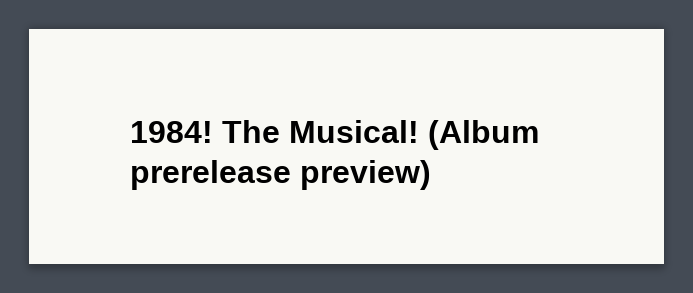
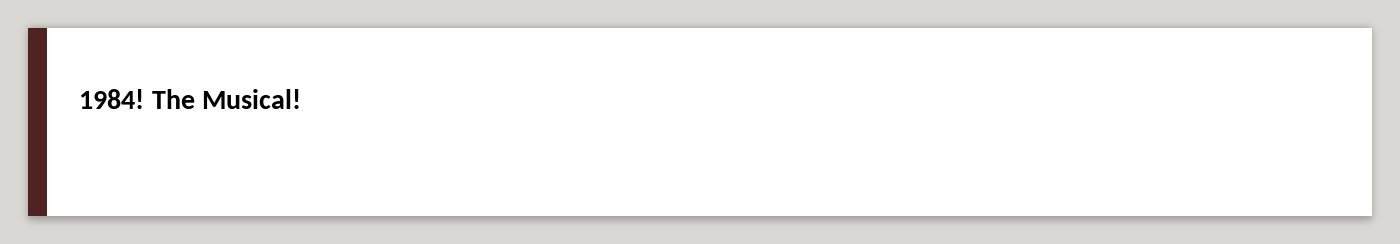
[428,120,539,150] [130,160,431,190] (Album prerelease preview) -> (302, 99) none

